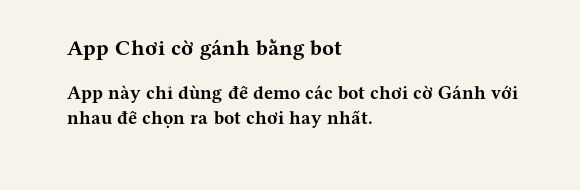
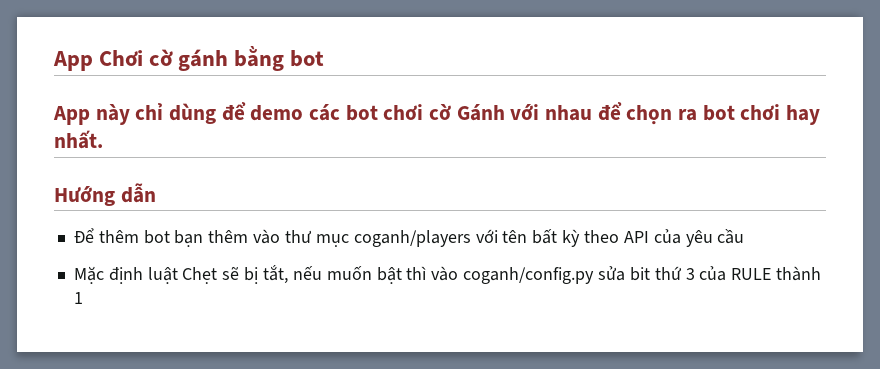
(373, 117) none -> [54,183,156,206] [73,228,745,247] [73,265,822,284] [73,292,83,304] // Hướng dẫn // Để thêm bot bạn thêm vào thư mục coganh/players với tên bất kỳ theo API của yêu cầu // Mặc định luật Chẹt sẽ bị tắt, nếu muốn bật thì vào coganh/config.py sửa bit thứ 3 của RULE thành 1

